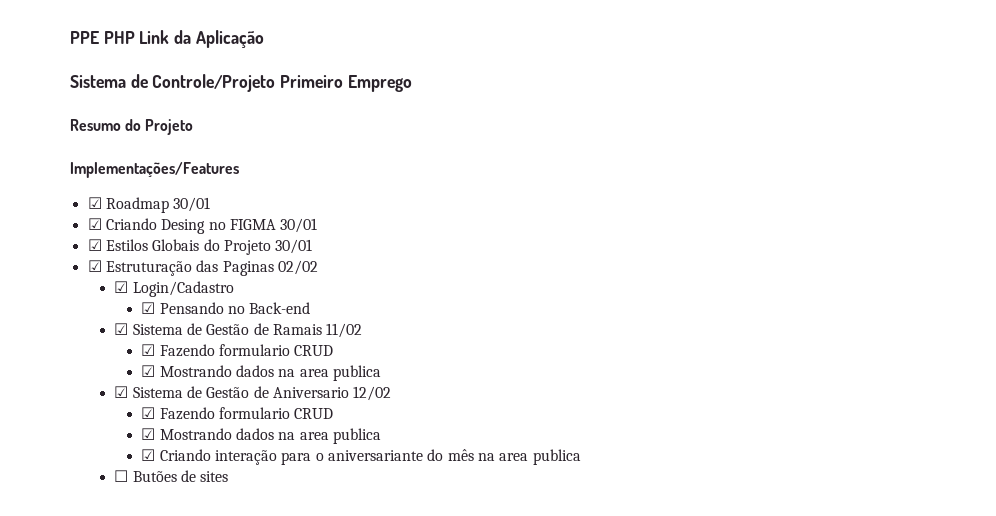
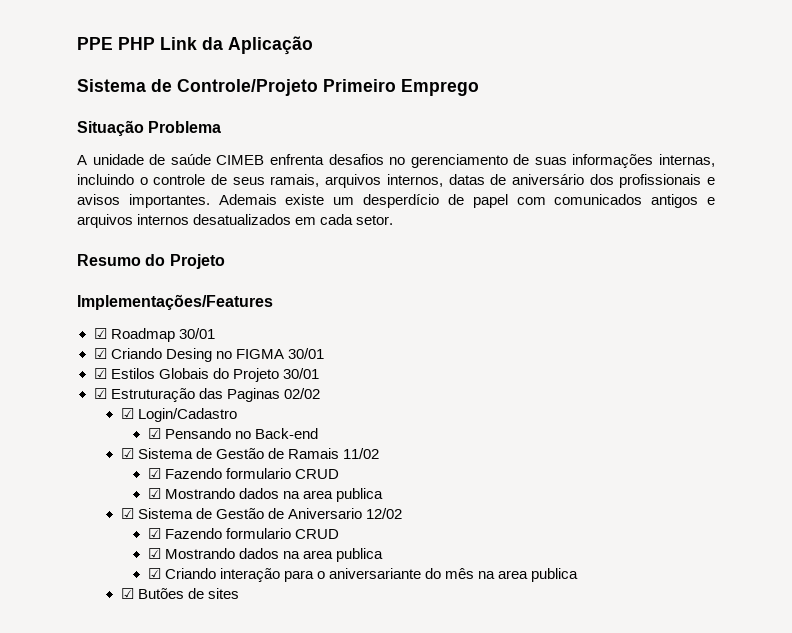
(412, 83) none -> [77,120,222,136] [77,154,715,168] [77,174,716,188] [77,194,715,208] [77,214,394,228] // Situação Problema // A unidade de saúde CIMEB enfrenta desafios no gerenciamento de suas informações internas, incluindo o controle de seus ramais, arquivos internos, datas de aniversário dos profissionais e avisos importantes. Ademais existe um desperdício de papel com comunicados antigos e arquivos internos desatualizados em cada setor.
[114,470,129,482] ☐ -> [120,588,134,599] ☑

